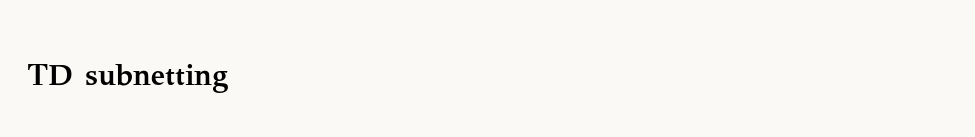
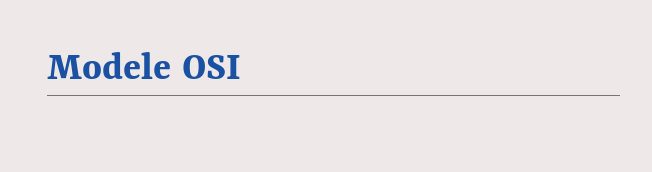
[27,64,228,93] TD subnetting -> [47,52,242,79] Modele OSI

